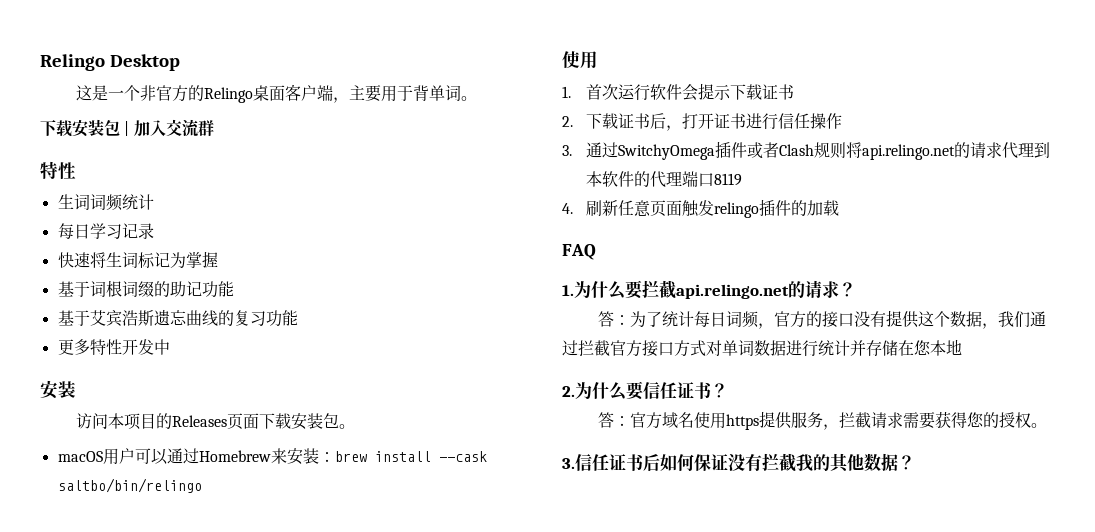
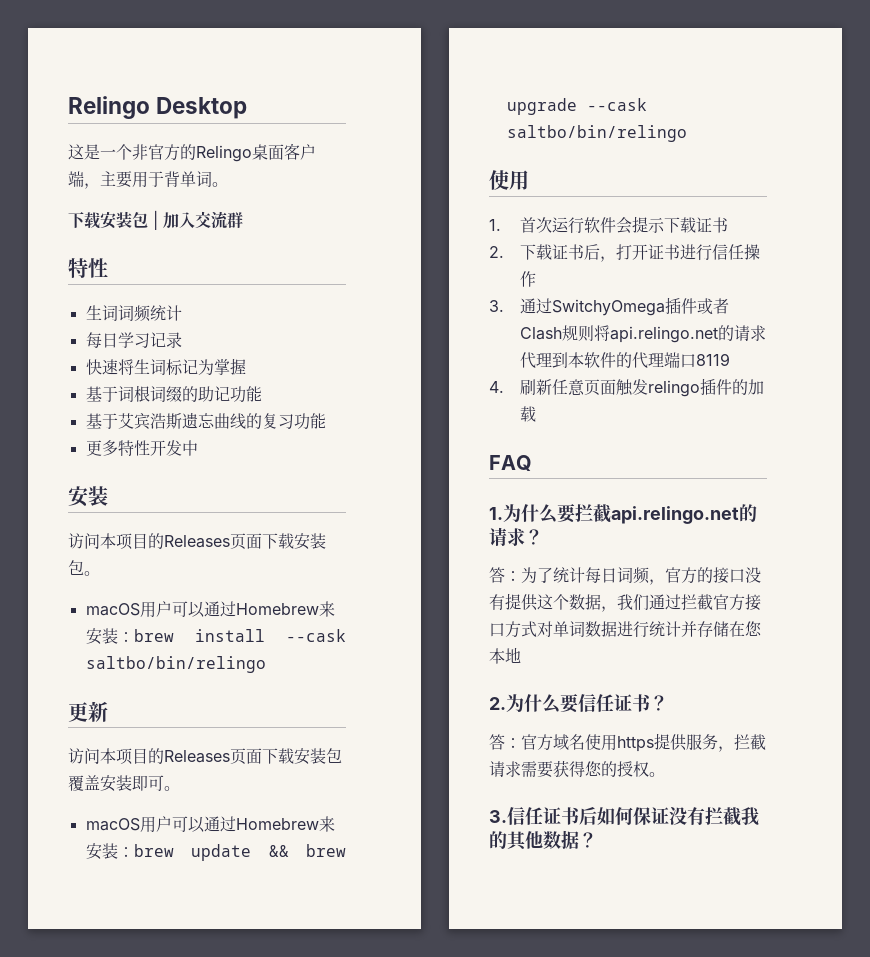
(202, 485) none -> [68,701,108,722] [68,748,342,765] [68,775,180,792] [85,816,335,833] [85,843,346,861] [506,98,647,115] [506,125,687,142] // 更新 // 访问本项目的Releases页面下载安装包覆盖安装即可。 // macOS用户可以通过Homebrew来安装：brew update && brew upgrade --cask saltbo/bin/relingo

